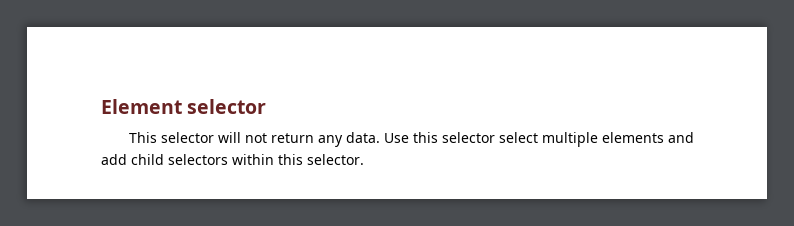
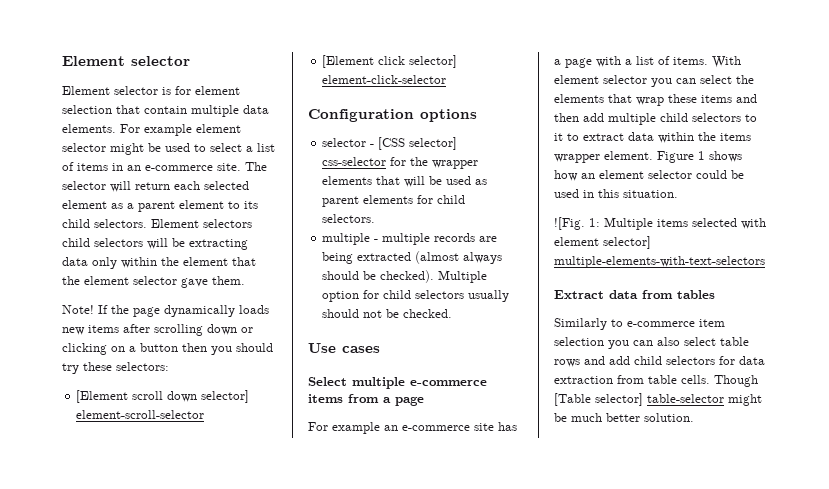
[128,132,694,147] [101,154,364,165] This selector will not return any data. Use this selector select multiple elements and add child selectors within this selector. -> [62,86,240,95] [62,105,269,117] [62,124,241,136] [62,143,275,155] [62,162,267,171] [62,181,249,192] [62,200,258,212] [62,219,252,228] [62,238,248,250] [62,257,256,269] [62,276,245,288] [62,305,269,317] [62,324,253,336] [62,343,273,355] [62,362,169,374] [76,390,250,403] [76,410,205,419] [322,55,458,68] [322,75,447,84] [308,109,477,122] [322,137,458,150] [322,157,479,169] [322,176,488,187] [322,195,466,207] [322,214,376,223] [322,233,498,245] [322,251,503,264] [322,270,488,283] [322,290,510,302] [322,309,453,318] [308,343,380,353] [308,377,487,389] [308,394,424,406] [308,422,517,434] [554,56,741,68] [554,75,754,87] [554,94,757,106] [554,113,757,125] [554,132,751,143] [554,151,742,163] [554,170,744,181] [554,189,678,198] [554,217,766,230] [554,236,651,249] [554,256,765,268] [554,290,715,299] [554,318,725,330] [554,337,749,349] [554,356,765,367] [554,375,758,387] [554,393,762,406] [554,413,694,422] Element selector is for element selection that contain multiple data elements. For example element selector might be used to select a list of items in an e-commerce site. The selector will return each selected element as a parent element to its child selectors. Element selectors child selectors will be extracting data only within the element that the element selector gave them. // Note! If the page dynamically loads new items after scrolling down or clicking on a button then you should try these selectors: // [Element scroll down selector] element-scroll-selector // [Element click selector] element-click-selector // Configuration options // selector - [CSS selector] css-selector for the wrapper elements that will be used as parent elements for child selectors. // multiple - multiple records are being extracted (almost always should be checked). Multiple option for child selectors usually should not be checked. // Use cases // Select multiple e-commerce items from a page // For example an e-commerce site has a page with a list of items. With element selector you can select the elements that wrap these items and then add multiple child selectors to it to extract data within the items wrapper element. Figure 1 shows how an element selector could be used in this situation. // ![Fig. 1: Multiple items selected with element selector] multiple-elements-with-text-selectors // Extract data from tables // Similarly to e-commerce item selection you can also select table rows and add child selectors for data extraction from table cells. Though [Table selector] table-selector might be much better solution.

